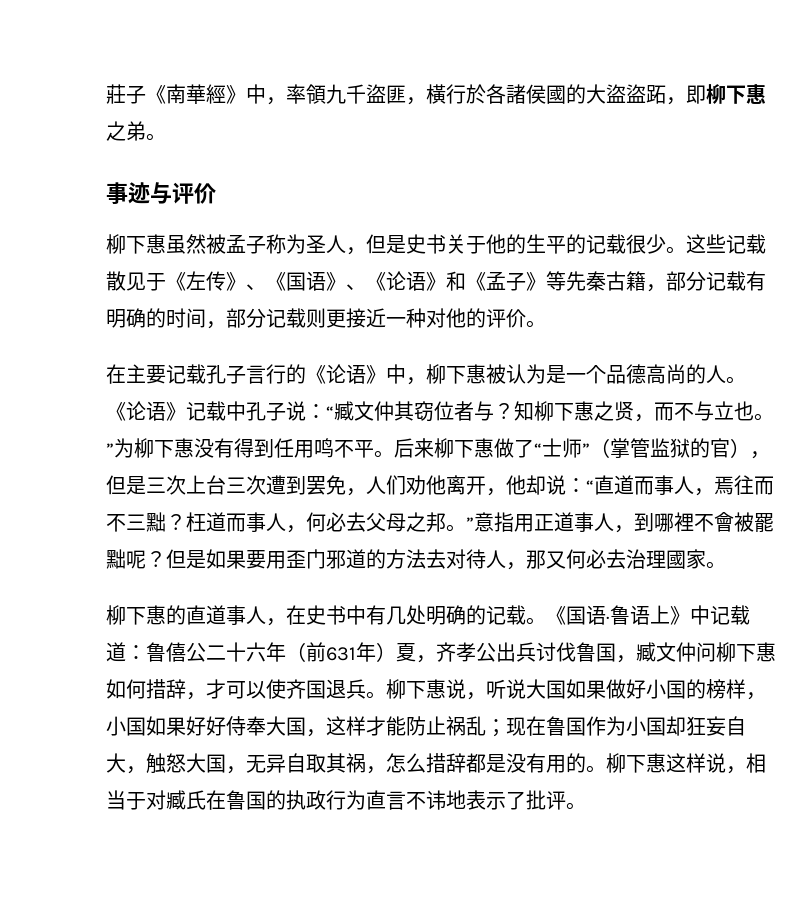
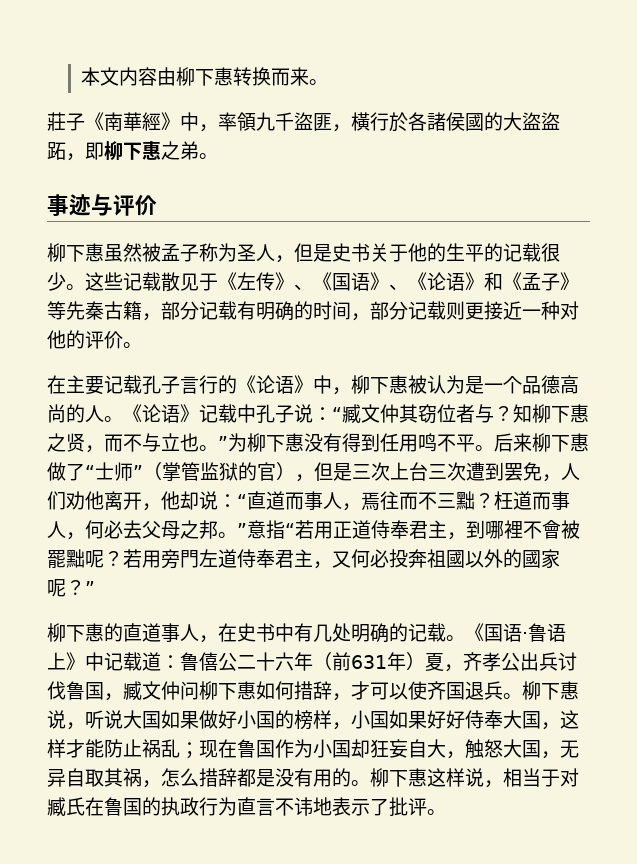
(106, 94) none -> [81,67,329,86] 本文内容由柳下惠转换而来。 //
[514,512,614,532] 用正道事人 -> [285,520,447,539] “若用正道侍奉君主
[166,549,726,570] 但是如果要用歪门邪道的方法去对待人，那又何必去治理國家。 -> [123,549,560,569] [47,579,95,597] 若用旁門左道侍奉君主，又何必投奔祖國以外的國家呢？”

